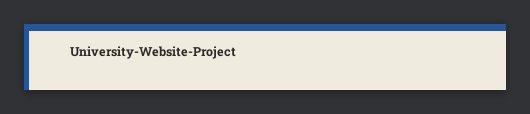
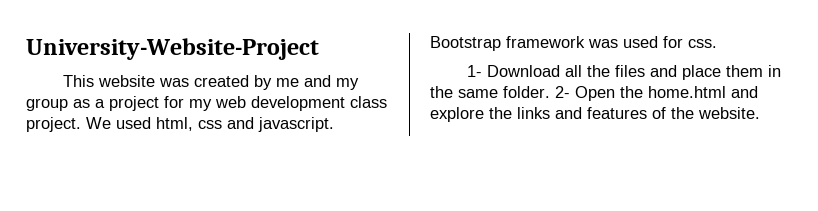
(236, 52) none -> [62,75,359,90] [26,96,387,111] [26,117,334,132] [430,36,717,51] [466,65,781,80] [430,86,758,101] [430,107,760,122] // This website was created by me and my group as a project for my web development class project. We used html, css and javascript. Bootstrap framework was used for css. // 1- Download all the files and place them in the same folder. 2- Open the home.html and explore the links and features of the website.

